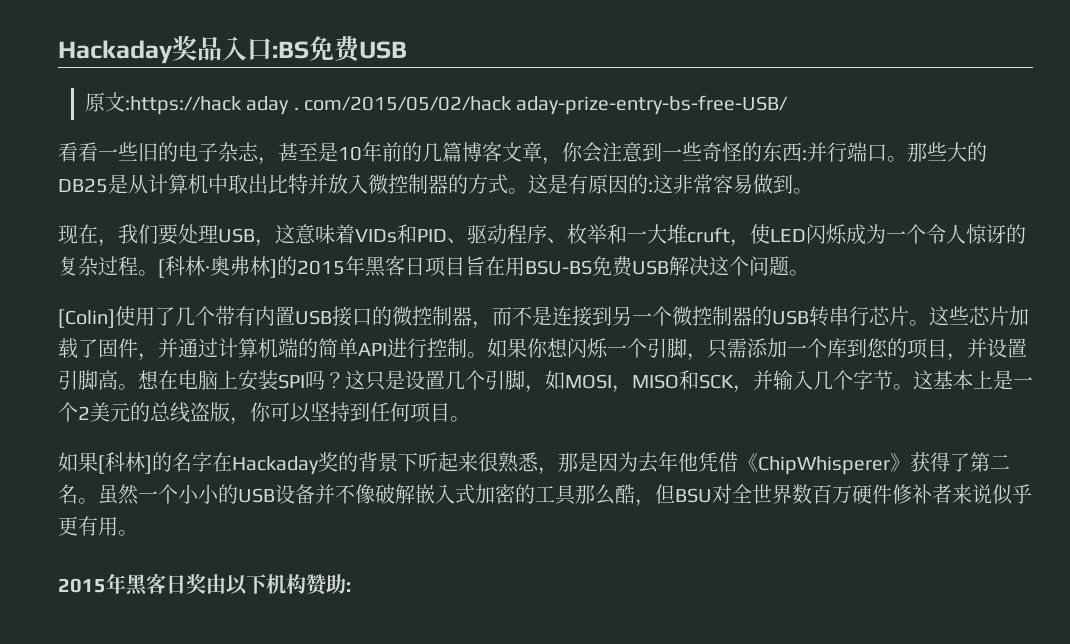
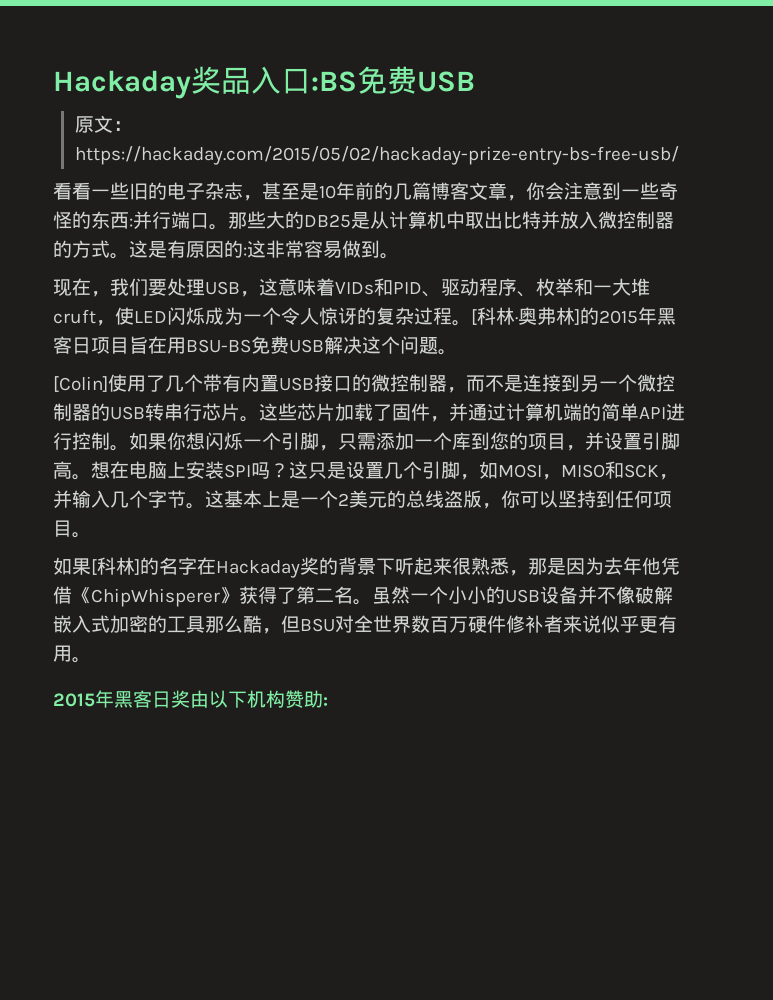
[124,95,789,115] :https://hack aday . com/2015/05/02/hack aday-prize-entry-bs-free-USB/ -> [112,121,132,131] [74,146,679,165] ：https://hackaday.com/2015/05/02/hackaday-prize-entry-bs-free-usb/

